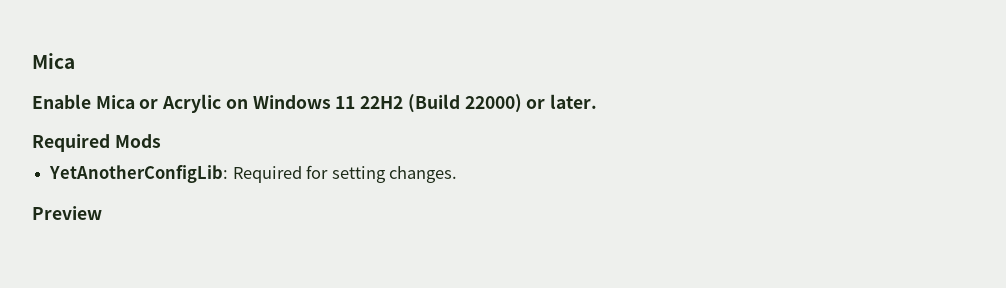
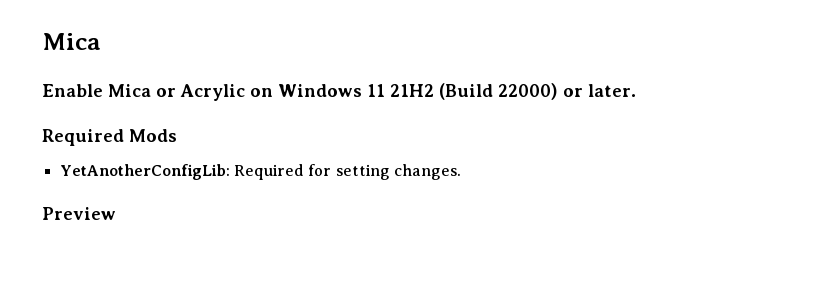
[360,96,404,109] 22H2 -> [390,84,434,97] 21H2

